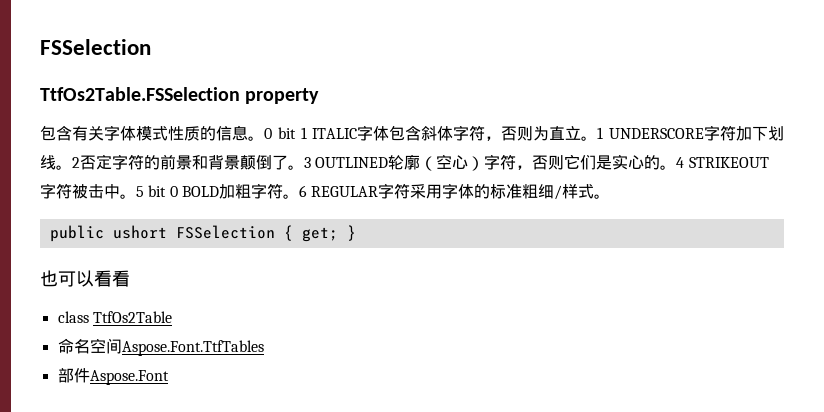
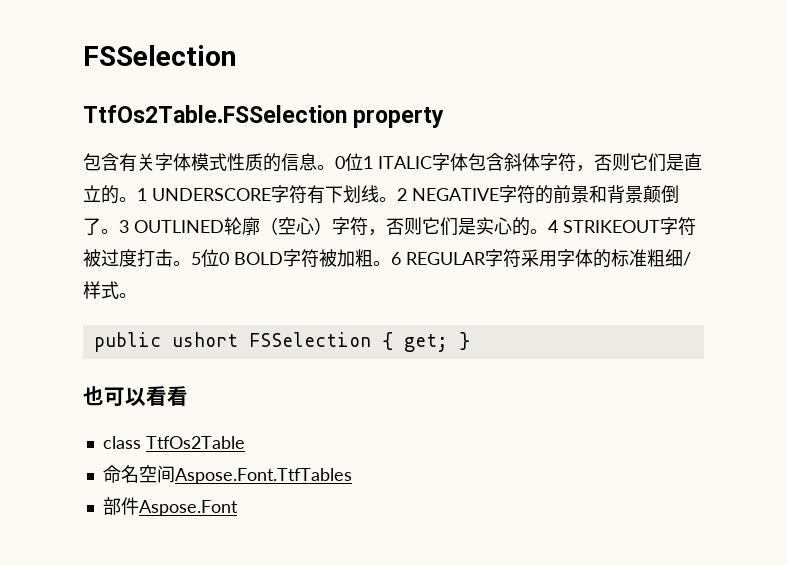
[277,127,296,139] bit -> [345,153,363,171] 位
[533,126,582,141] 为直立 -> [630,153,702,172] [83,185,119,204] 它们是直立的
[736,126,752,141] 加 -> [307,185,325,204] 有
[80,154,112,170] 否定 -> [412,188,499,201] NEGATIVE
[88,183,283,199] 击中。5 bit 0 BOLD加粗字符 -> [101,249,373,268] 过度打击。5位0 BOLD字符被加粗

